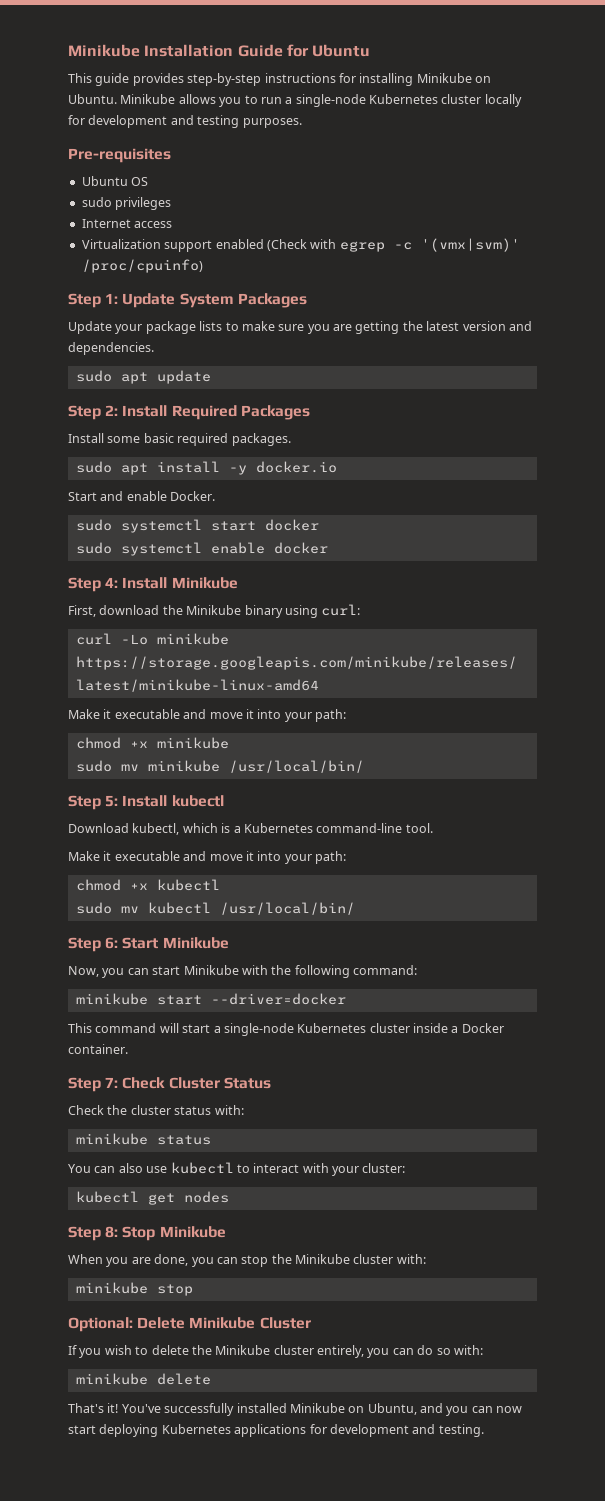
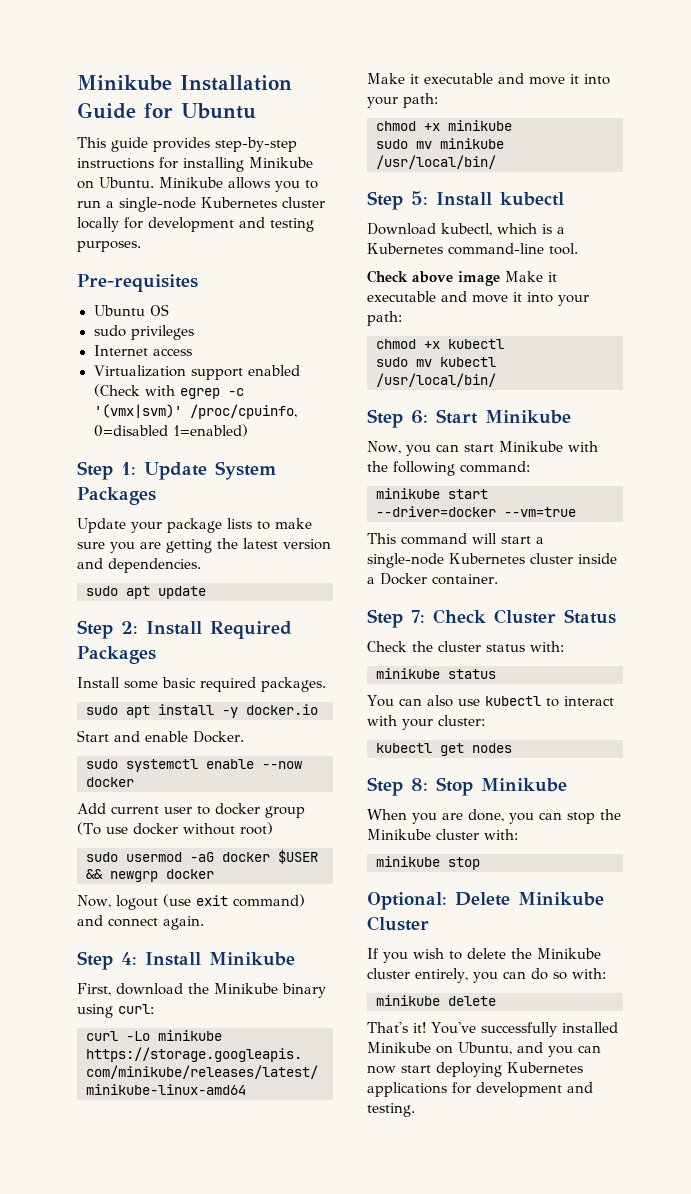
[81,259,203,273] /proc/cpuinfo) -> [189,404,297,419] [93,424,248,437] /proc/cpuinfo, 0=disabled 1=enabled)
[210,519,319,531] [75,542,328,556] start docker // sudo systemctl enable docker -> [206,759,302,769] [86,777,134,787] [77,803,305,818] [77,822,273,835] [86,849,318,864] [86,869,214,882] [77,894,305,910] [77,915,204,930] enable --now docker // Add current user to docker group (To use docker without root) // sudo usermod -aG docker $USER && newgrp docker // Now, logout (use exit command) and connect again.
(433, 828) none -> [367,270,500,286] Check above image
(346, 999) none -> [504,507,576,517] --vm=true

